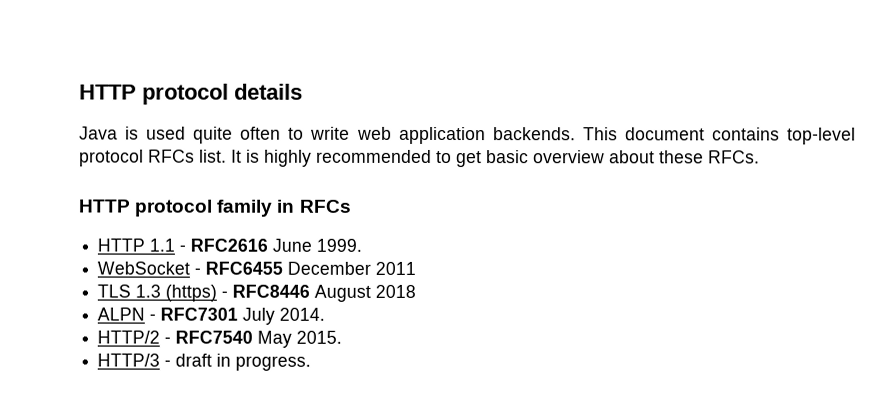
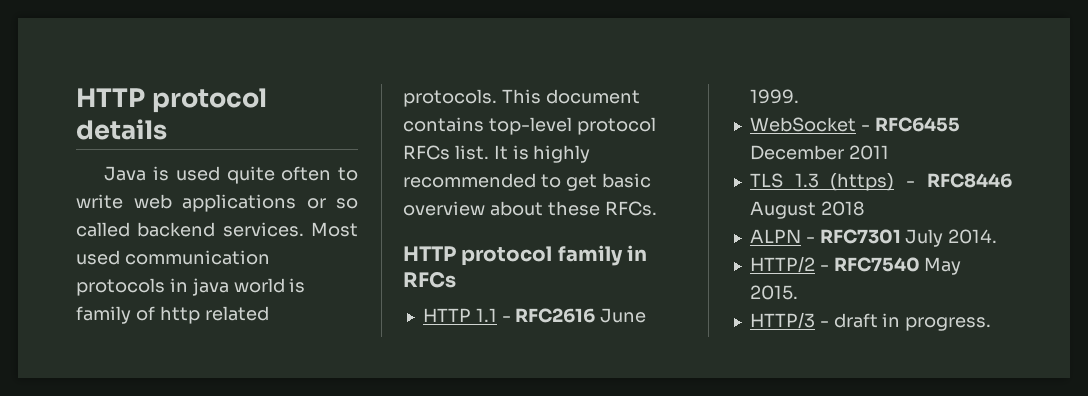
[398,126,576,145] application backends. -> [182,194,358,212] [76,222,358,237] [76,250,270,265] [76,278,306,296] [76,306,269,324] [403,89,497,107] applications or so called backend services. Most used communication protocols in java world is family of http related protocols.

